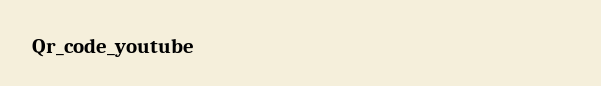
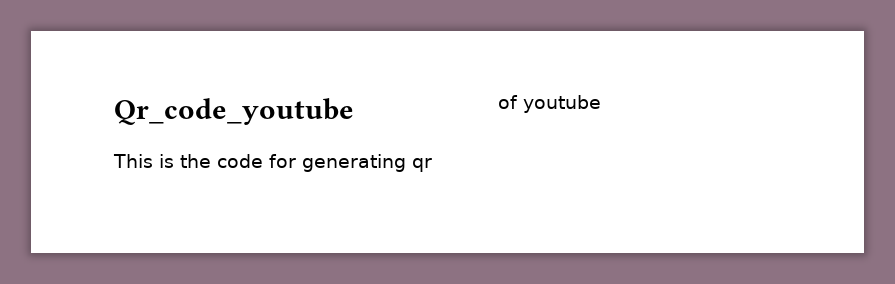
(194, 47) none -> [113,154,432,172] [498,95,601,113] // This is the code for generating qr of youtube

